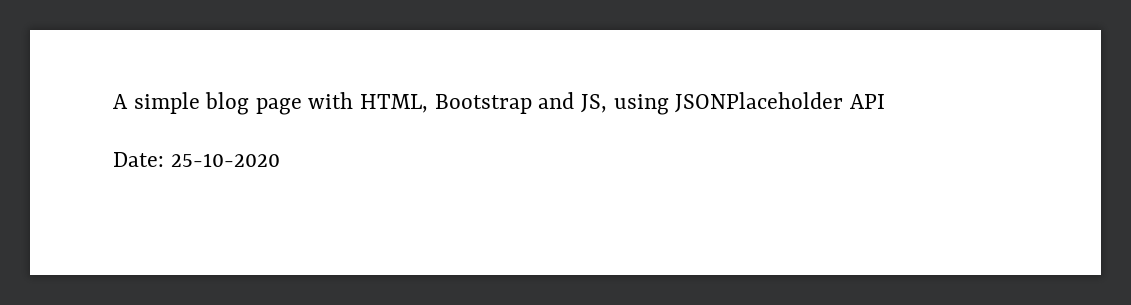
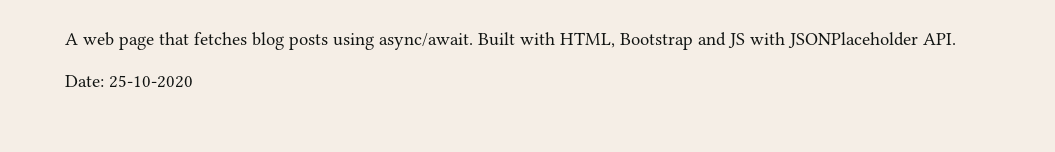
[133,92,885,115] simple blog page with HTML, Bootstrap and JS, using JSONPlaceholder API -> [83,32,956,50] web page that fetches blog posts using async/await. Built with HTML, Bootstrap and JS with JSONPlaceholder API.

